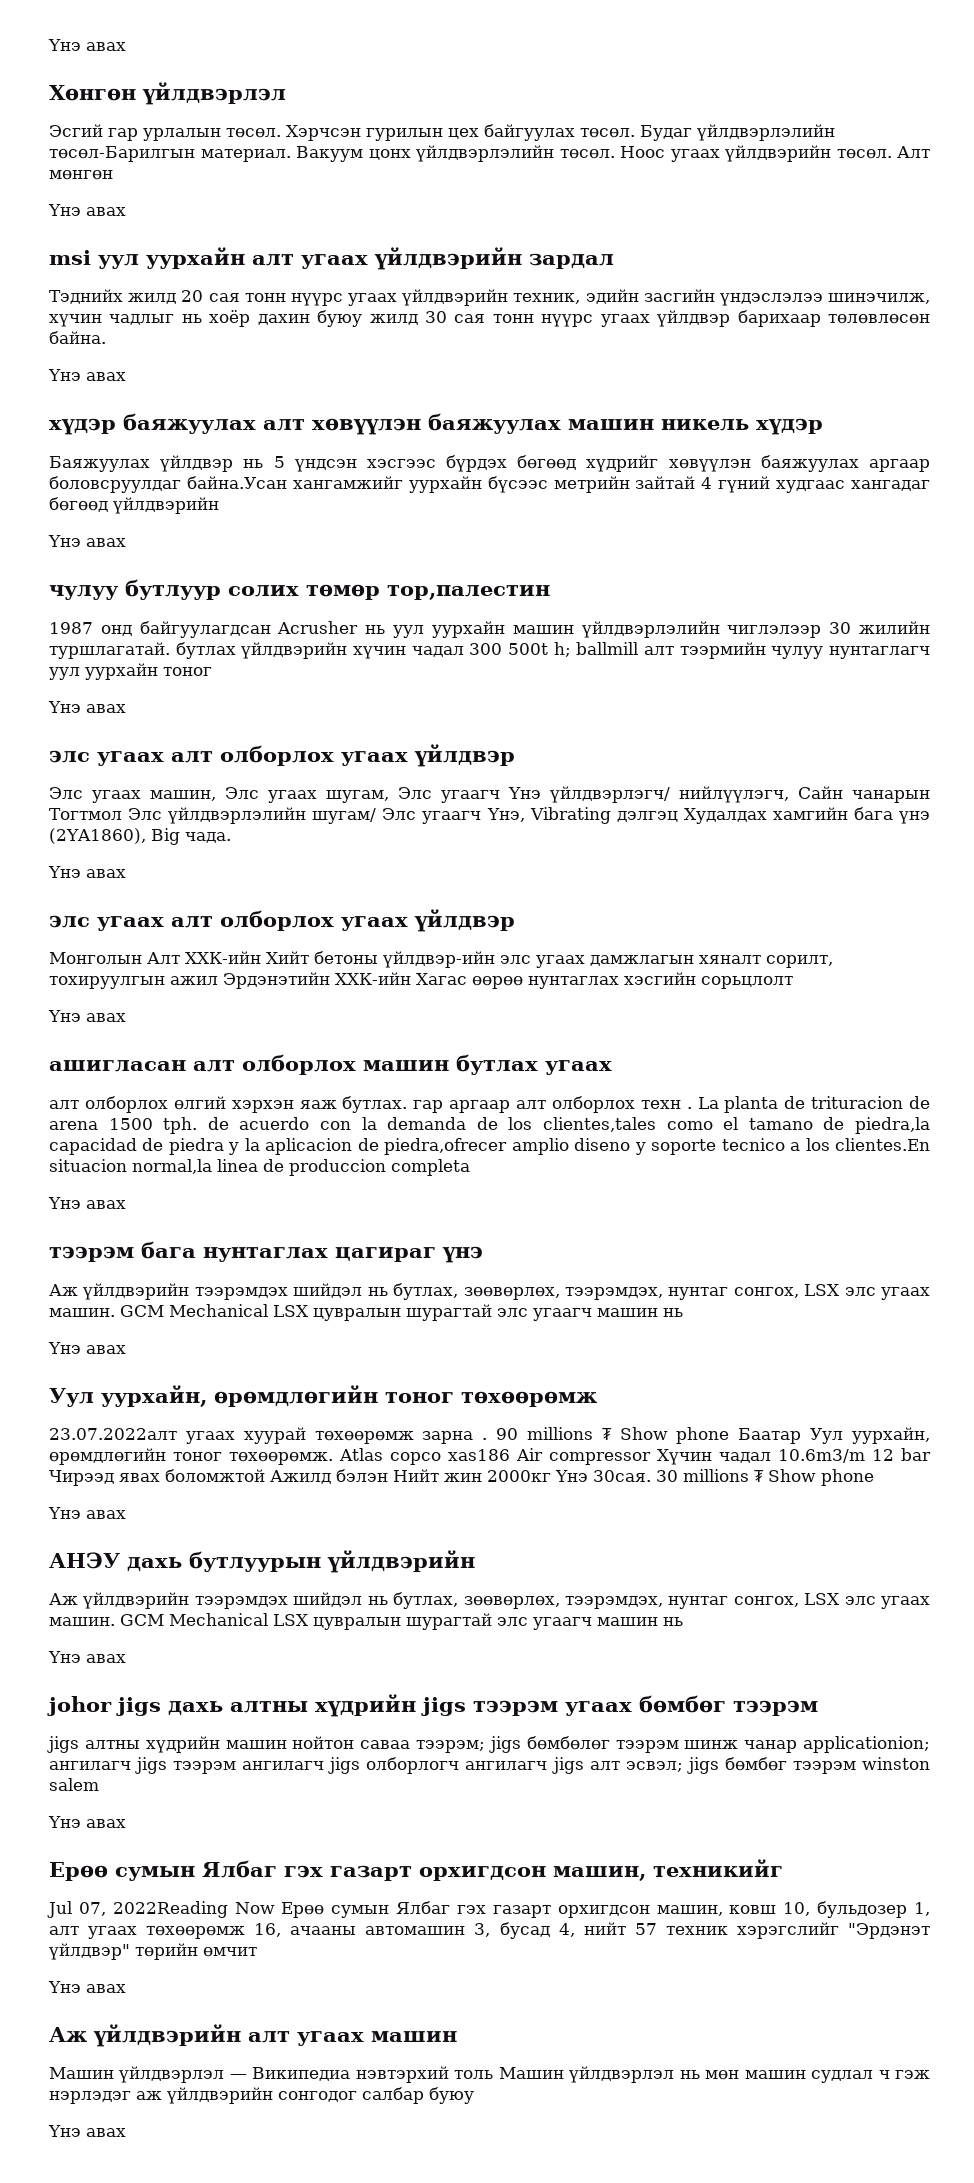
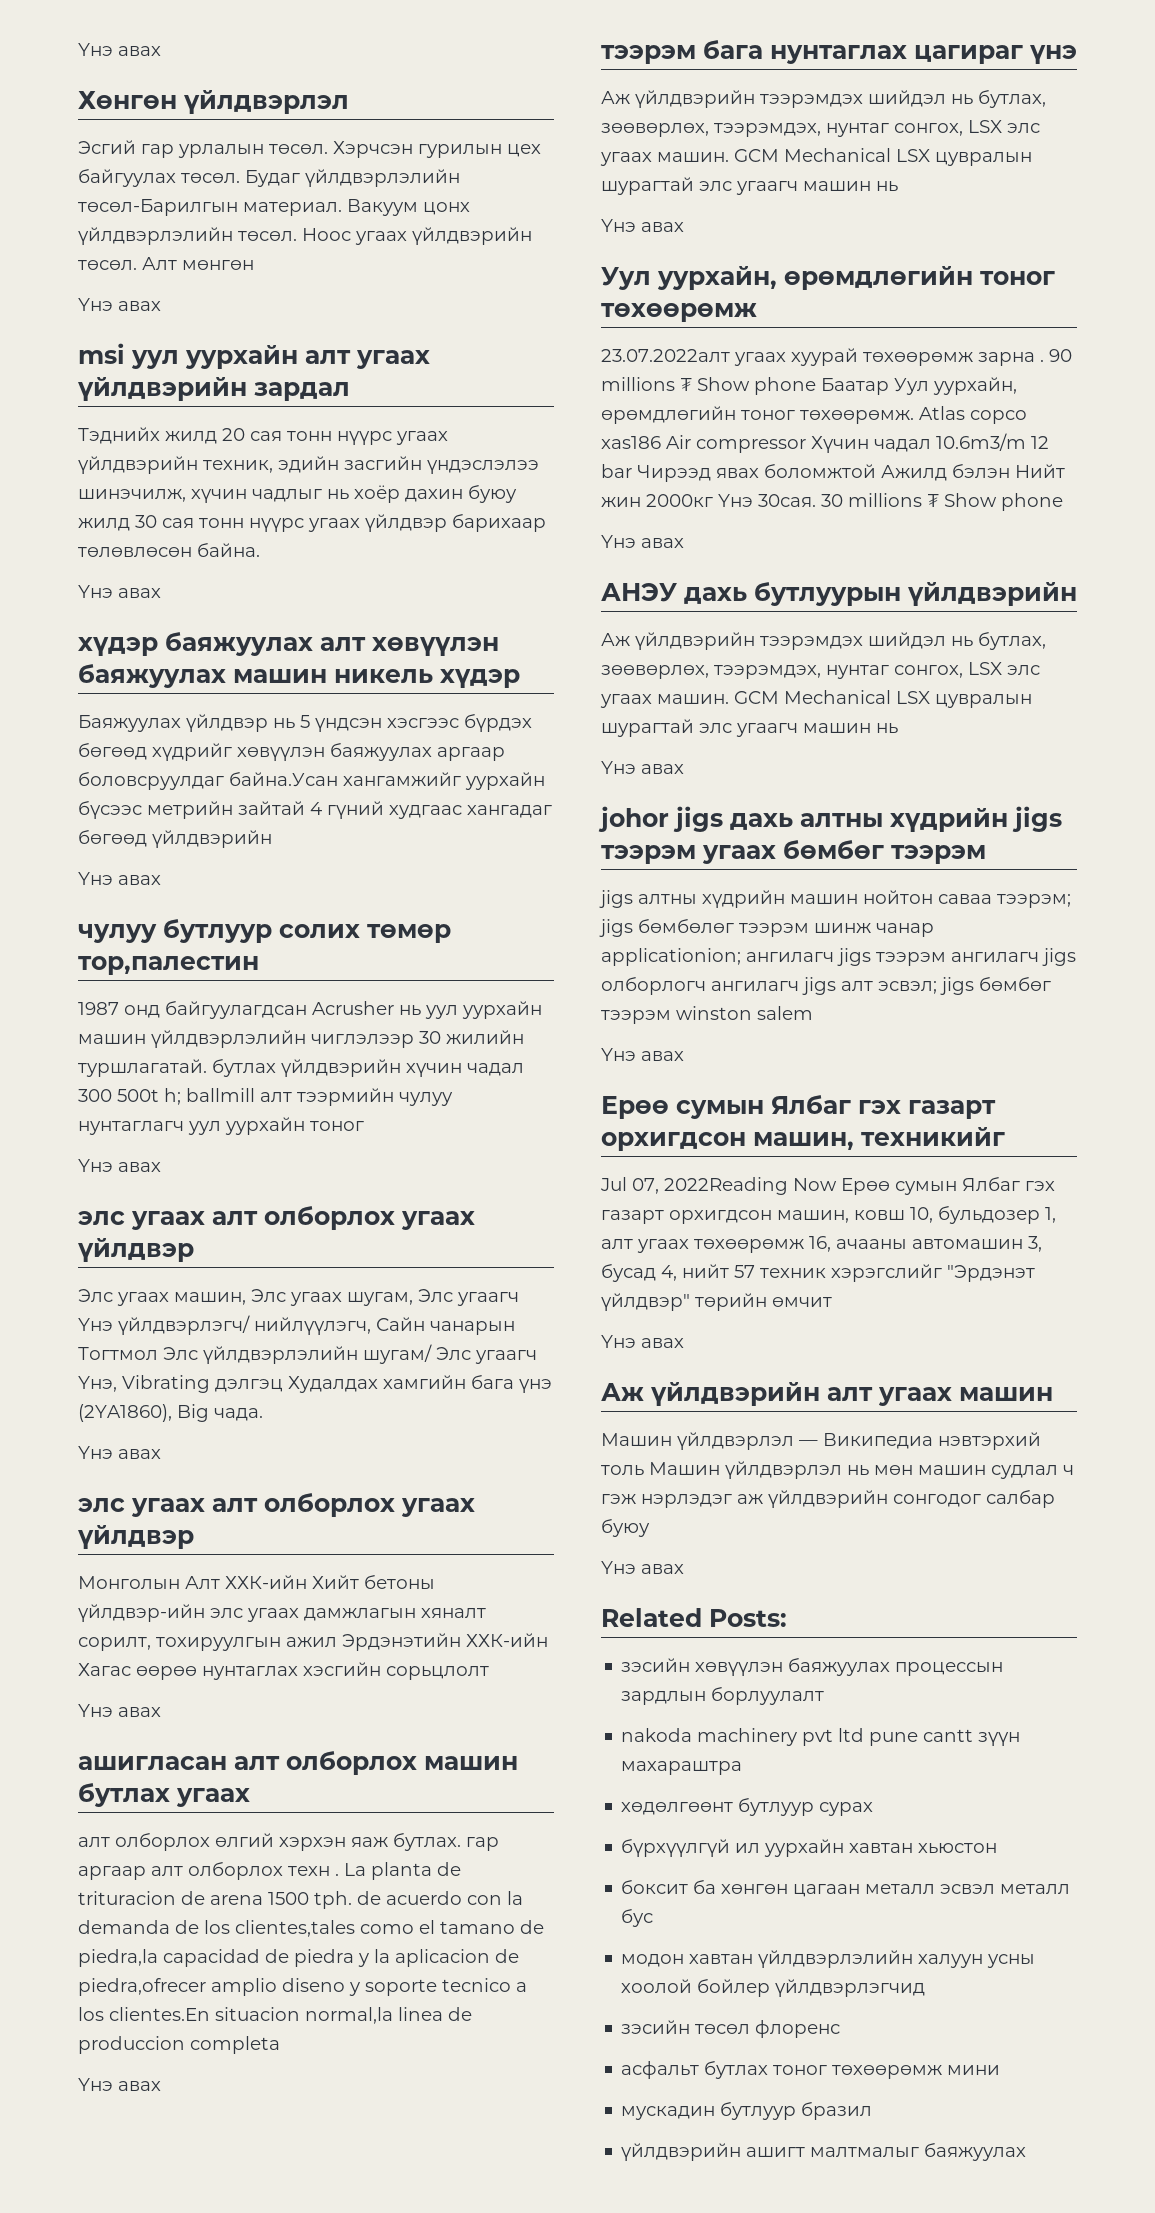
(126, 2132) none -> [601,1608,787,1627] [621,1658,1004,1676] [621,1687,825,1705] [621,1728,1021,1746] [621,1761,743,1775] [621,1798,874,1816] [621,1839,998,1857] [621,1880,1071,1897] [621,1909,654,1927] [621,1950,1036,1968] [621,1979,926,1997] [621,2020,841,2038] [621,2061,1001,2079] [621,2102,873,2120] [621,2143,1027,2161] // Related Posts: // зэсийн хөвүүлэн баяжуулах процессын зардлын борлуулалт // nakoda machinery pvt ltd pune cantt зүүн махараштра // хөдөлгөөнт бутлуур сурах // бүрхүүлгүй ил уурхайн хавтан хьюстон // боксит ба хөнгөн цагаан металл эсвэл металл бус // модон хавтан үйлдвэрлэлийн халуун усны хоолой бойлер үйлдвэрлэгчид // зэсийн төсөл флоренс // асфальт бутлах тоног төхөөрөмж мини // мускадин бутлуур бразил // үйлдвэрийн ашигт малтмалыг баяжуулах

